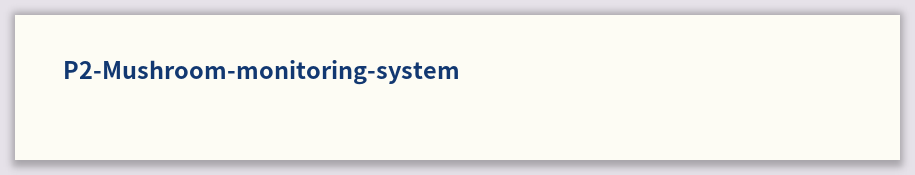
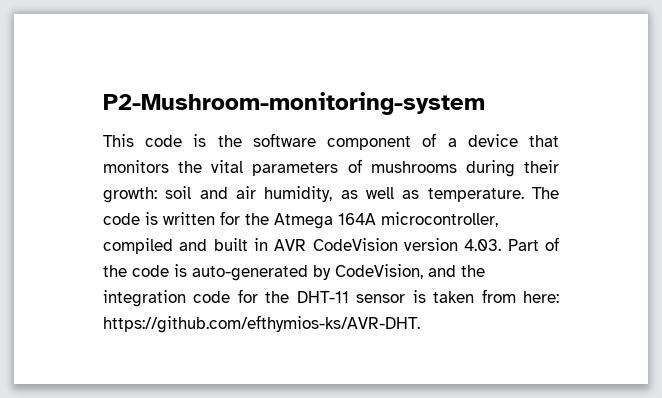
(460, 72) none -> [103,133,559,150] [103,159,559,177] [103,186,559,203] [103,211,498,229] [103,237,559,254] [103,264,485,281] [103,289,560,307] [103,315,420,333] // This code is the software component of a device that monitors the vital parameters of mushrooms during their growth: soil and air humidity, as well as temperature. The code is written for the Atmega 164A microcontroller, compiled and built in AVR CodeVision version 4.03. Part of the code is auto-generated by CodeVision, and the integration code for the DHT-11 sensor is taken from here: https://github.com/efthymios-ks/AVR-DHT.

